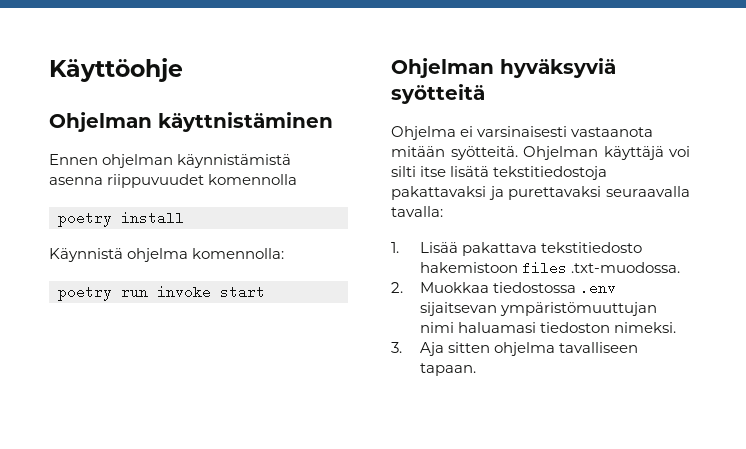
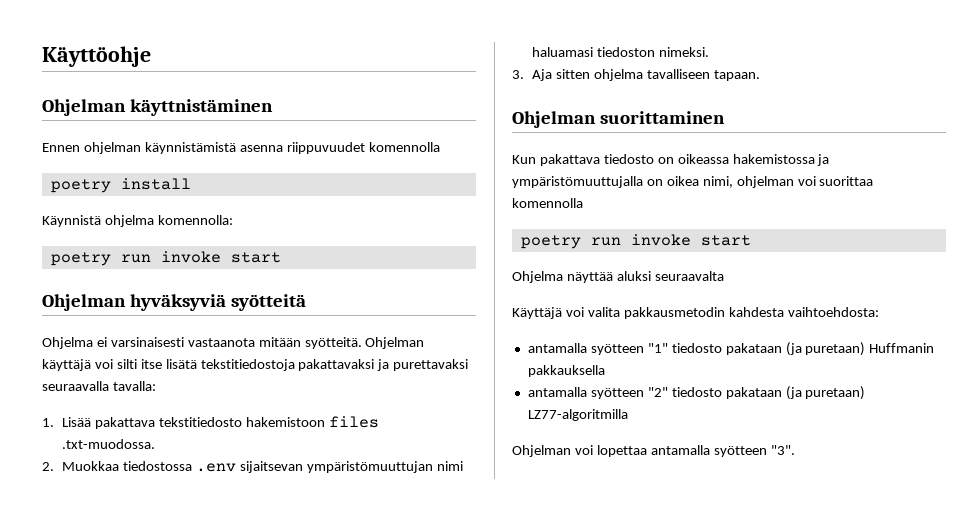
(476, 369) none -> [512,111,725,128] [512,154,830,166] [512,176,874,188] [512,198,583,208] [520,234,751,249] [512,271,724,283] [512,307,879,319] [527,342,935,356] [527,365,605,377] [527,386,866,400] [527,409,628,421] [512,445,795,457] // Ohjelman suorittaminen // Kun pakattava tiedosto on oikeassa hakemistossa ja ympäristömuuttujalla on oikea nimi, ohjelman voi suorittaa komennolla // poetry run invoke start // Ohjelma näyttää aluksi seuraavalta // Käyttäjä voi valita pakkausmetodin kahdesta vaihtoehdosta: // antamalla syötteen "1" tiedosto pakataan (ja puretaan) Huffmanin pakkauksella // antamalla syötteen "2" tiedosto pakataan (ja puretaan) LZ77-algoritmilla // Ohjelman voi lopettaa antamalla syötteen "3".

